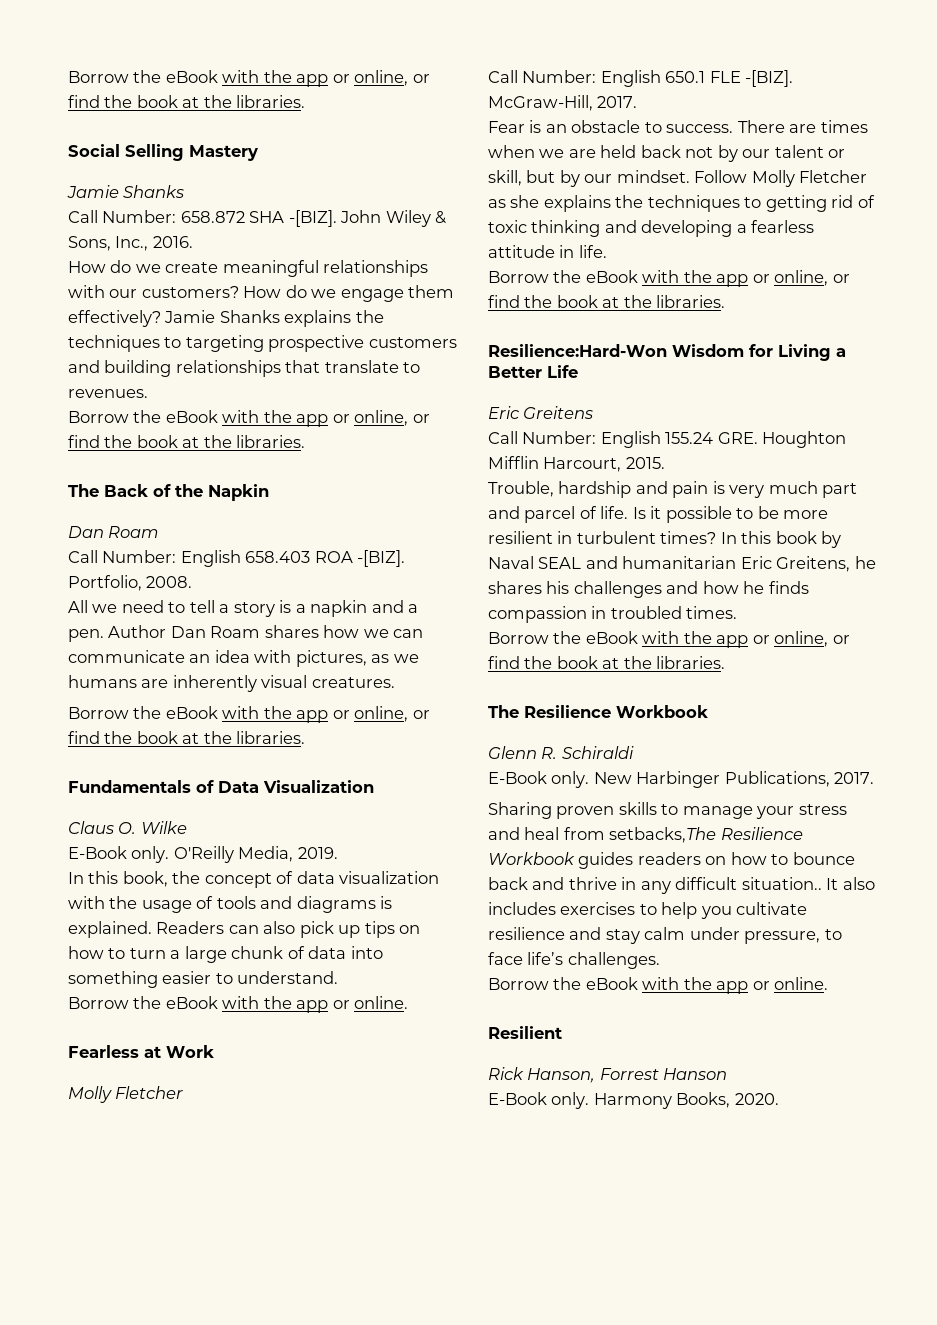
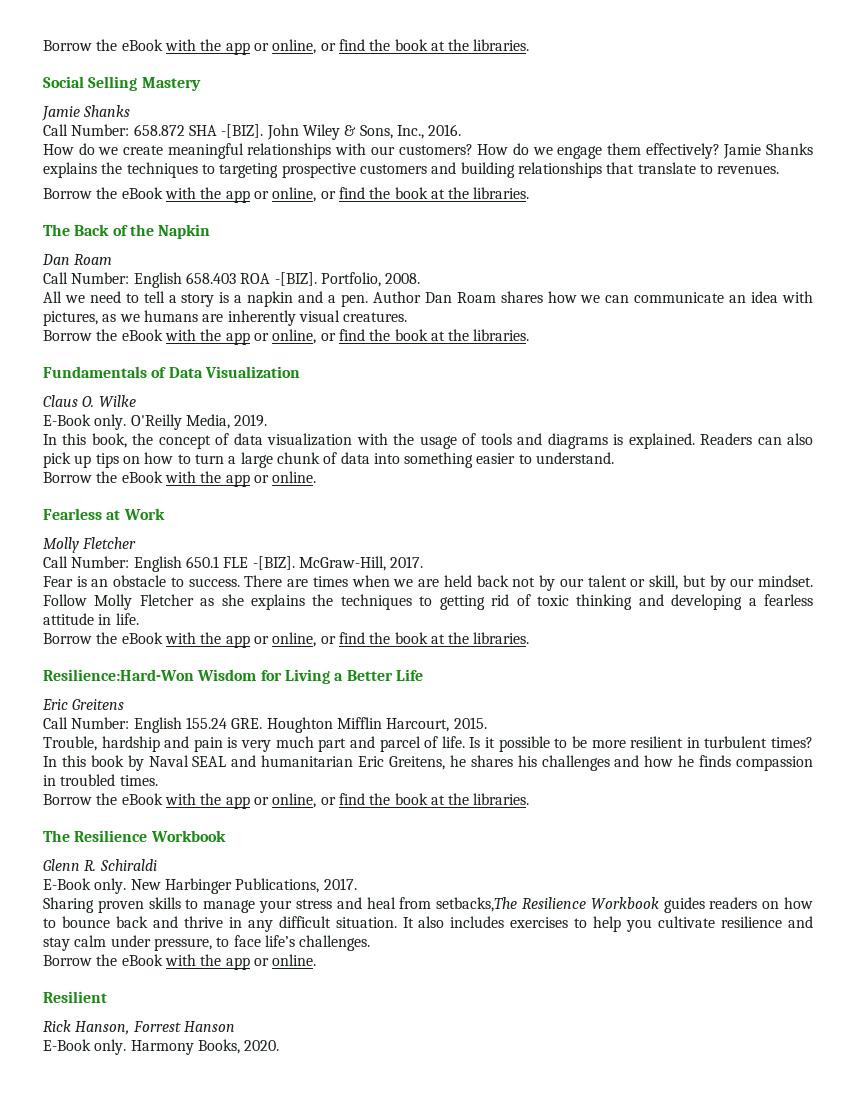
[741,877,822,890] situation.. -> [335,917,397,928] situation.

